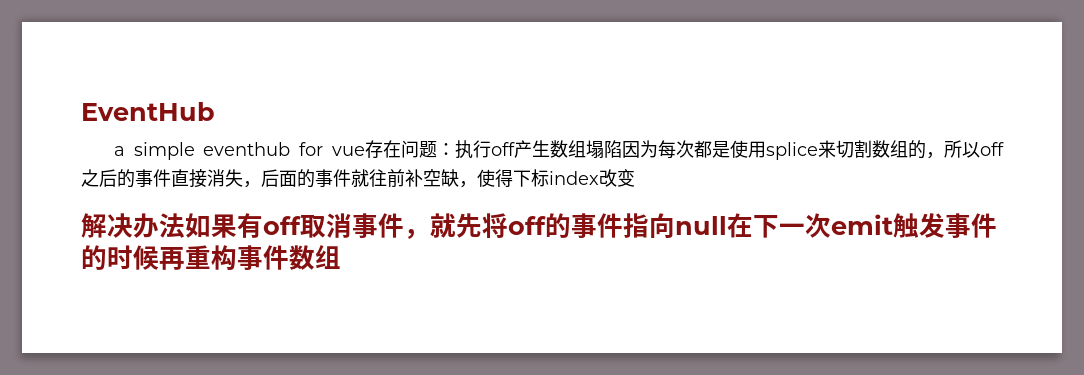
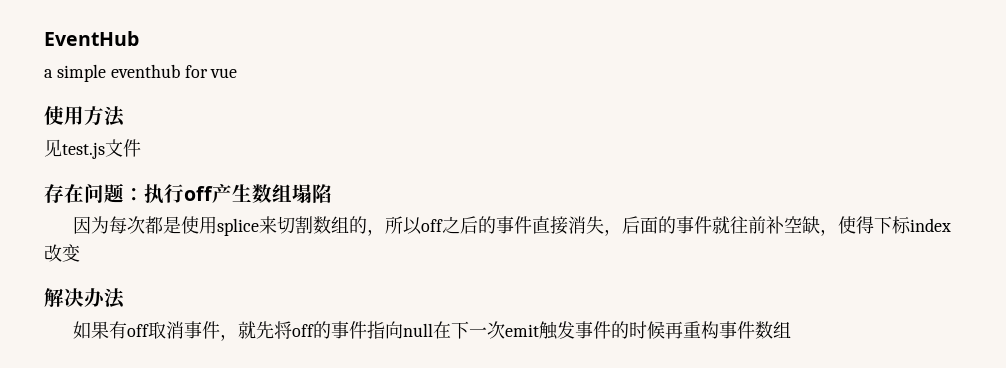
(365, 151) none -> [44,106,125,127] [44,139,141,159] // 使用方法 // 见test.js文件 //
(622, 149) none -> (332, 193) //
(185, 225) none -> (125, 298) //

